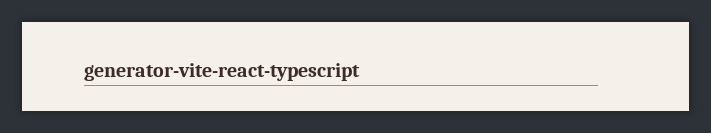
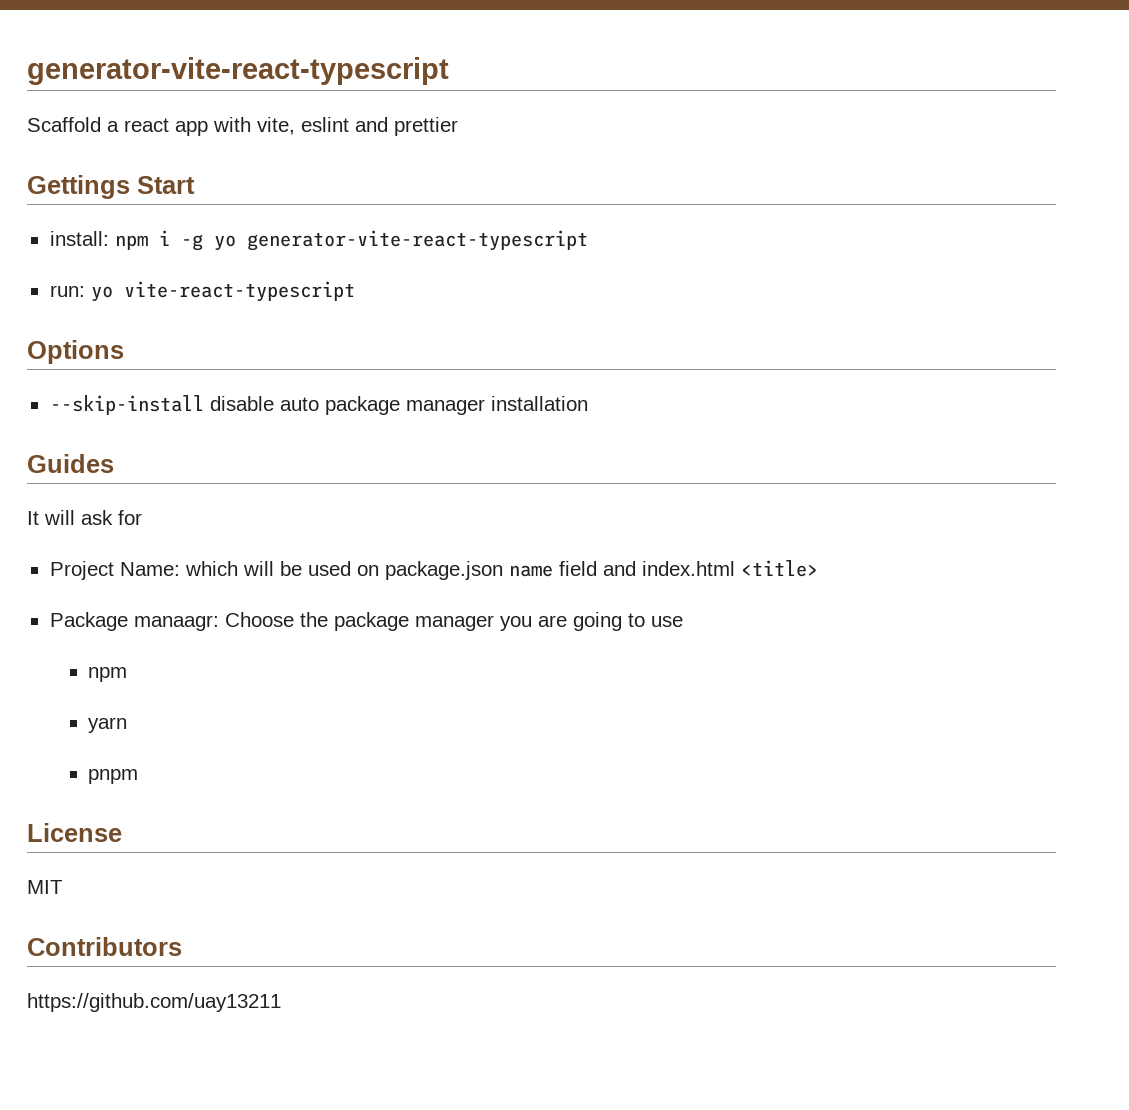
[84,63,360,81] generator-vite-react-typescript -> [27,57,449,85] [27,117,458,136] [27,175,195,199] [49,230,588,251] [49,281,355,302] [27,340,124,364] [49,395,588,415] [27,454,114,473] [27,510,142,525] [49,560,818,580] [49,612,683,631] [88,667,128,682] [88,717,128,733] [88,769,139,784] [27,823,122,842] [27,880,63,894] [27,937,182,956] [27,993,281,1012] generator-vite-react-typescript // Scaffold a react app with vite, eslint and prettier // Gettings Start // install: npm i -g yo generator-vite-react-typescript // run: yo vite-react-typescript // Options // --skip-install disable auto package manager installation // Guides // It will ask for // Project Name: which will be used on package.json name field and index.html <title> // Package manaagr: Choose the package manager you are going to use // npm // yarn // pnpm // License // MIT // Contributors // https://github.com/uay13211

